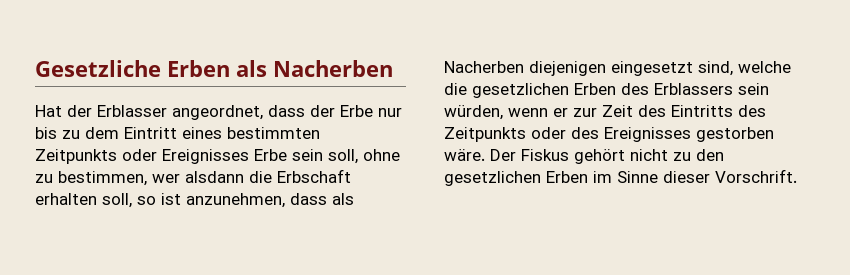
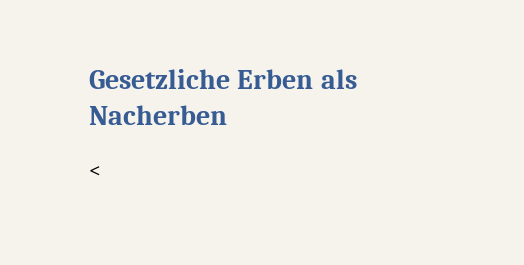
[35,105,402,120] [35,127,320,139] [35,149,400,164] [35,169,351,186] [35,193,354,208] [444,61,791,76] [444,83,769,98] [444,105,766,120] [444,127,774,142] [444,149,724,164] [444,169,797,186] Hat der Erblasser angeordnet, dass der Erbe nur bis zu dem Eintritt eines bestimmten Zeitpunkts oder Ereignisses Erbe sein soll, ohne zu bestimmen, wer alsdann die Erbschaft erhalten soll, so ist anzunehmen, dass als Nacherben diejenigen eingesetzt sind, welche die gesetzlichen Erben des Erblassers sein würden, wenn er zur Zeit des Eintritts des Zeitpunkts oder des Ereignisses gestorben wäre. Der Fiskus gehört nicht zu den gesetzlichen Erben im Sinne dieser Vorschrift. -> [89,166,101,177] <

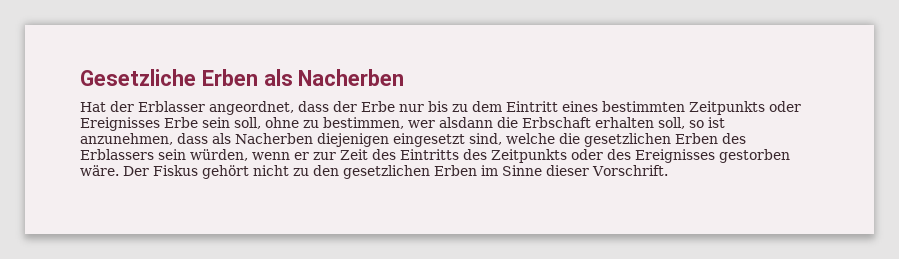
[89,166,101,177] < -> [80,101,801,115] [80,117,725,131] [80,133,746,147] [80,149,790,163] [80,165,668,179] Hat der Erblasser angeordnet, dass der Erbe nur bis zu dem Eintritt eines bestimmten Zeitpunkts oder Ereignisses Erbe sein soll, ohne zu bestimmen, wer alsdann die Erbschaft erhalten soll, so ist anzunehmen, dass als Nacherben diejenigen eingesetzt sind, welche die gesetzlichen Erben des Erblassers sein würden, wenn er zur Zeit des Eintritts des Zeitpunkts oder des Ereignisses gestorben wäre. Der Fiskus gehört nicht zu den gesetzlichen Erben im Sinne dieser Vorschrift.

